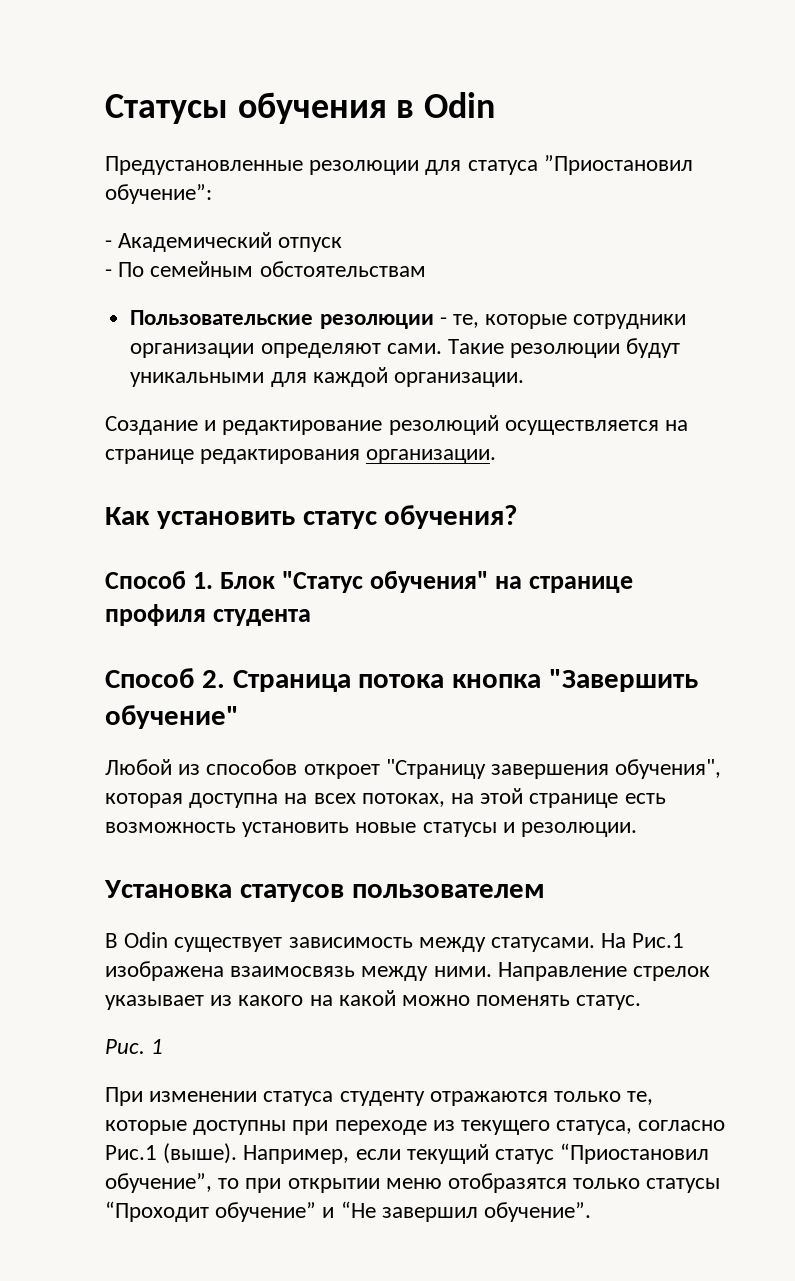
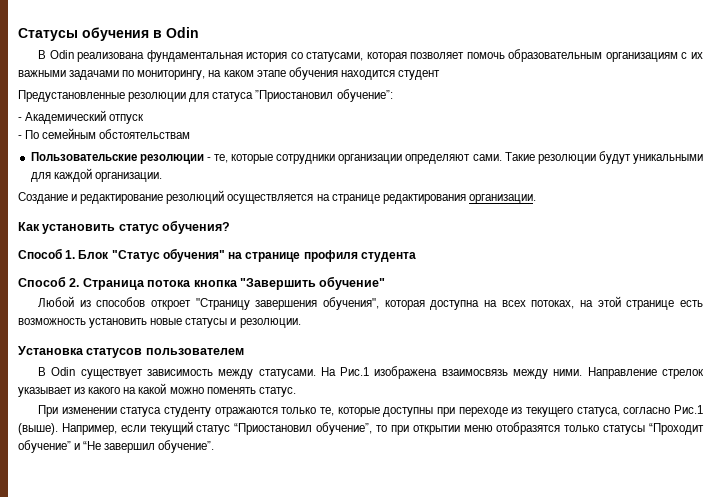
(496, 105) none -> [38,49,703,62] [18,67,440,80] // В Odin реализована фундаментальная история со статусами, которая позволяет помочь образовательным организациям с их важными задачами по мониторингу, на каком этапе обучения находится студент
[105,1039,164,1054] // Рис. 1 -> (296, 392) none

